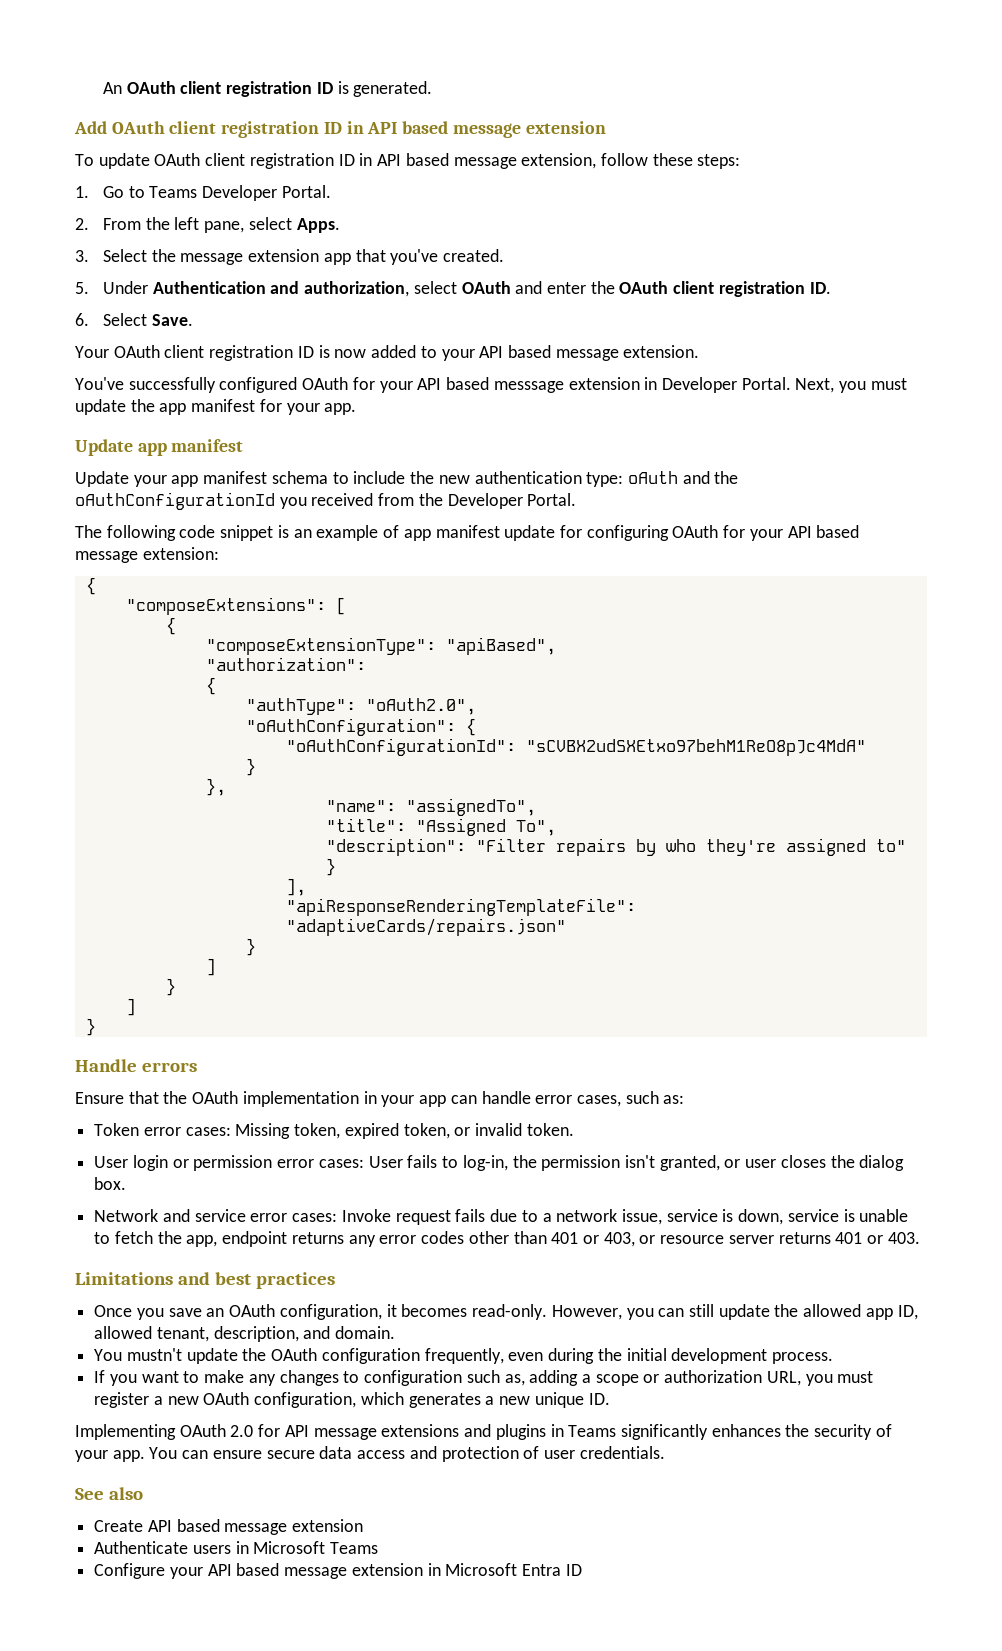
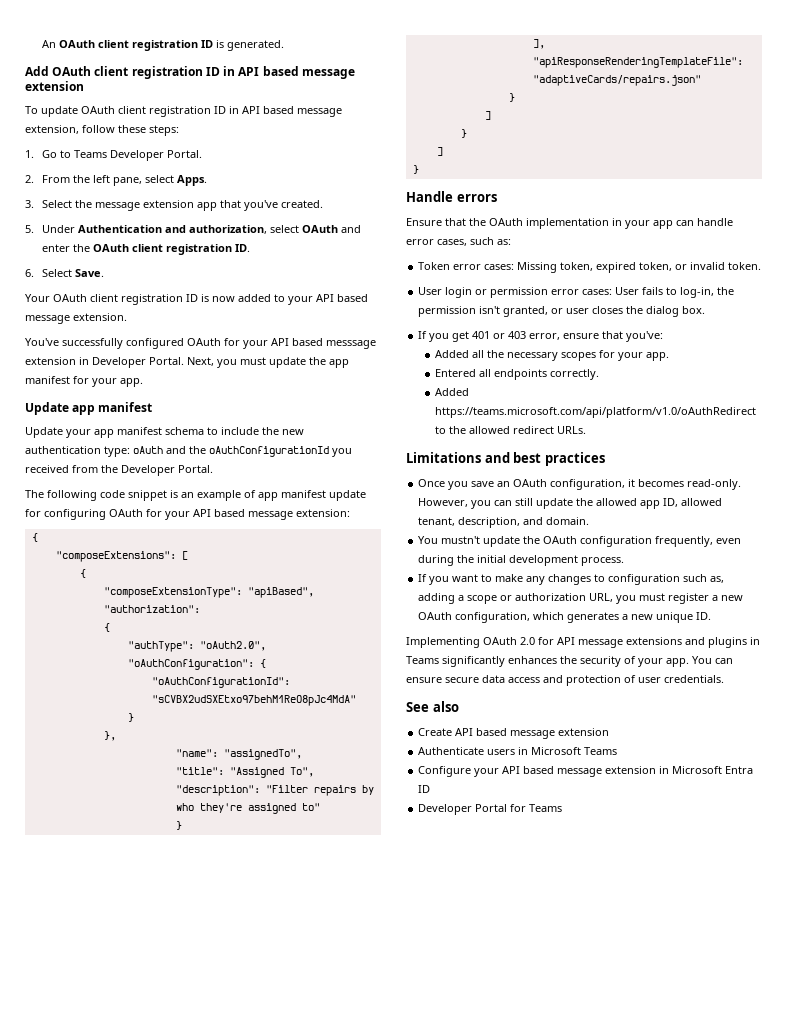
[94,1209,909,1225] [94,1231,920,1247] Network and service error cases: Invoke request fails due to a network issue, service is down, service is unable to fetch the app, endpoint returns any error codes other than 401 or 403, or resource server returns 401 or 403. -> [418,331,664,342] [435,350,670,361] [435,369,600,380] [435,388,470,396] [435,407,757,418] [435,426,587,434] If you get 401 or 403 error, ensure that you've: // Added all the necessary scopes for your app. // Entered all endpoints correctly. // Added https://teams.microsoft.com/api/platform/v1.0/oAuthRedirect to the allowed redirect URLs.
(582, 1570) none -> [418,804,563,815] // Developer Portal for Teams

